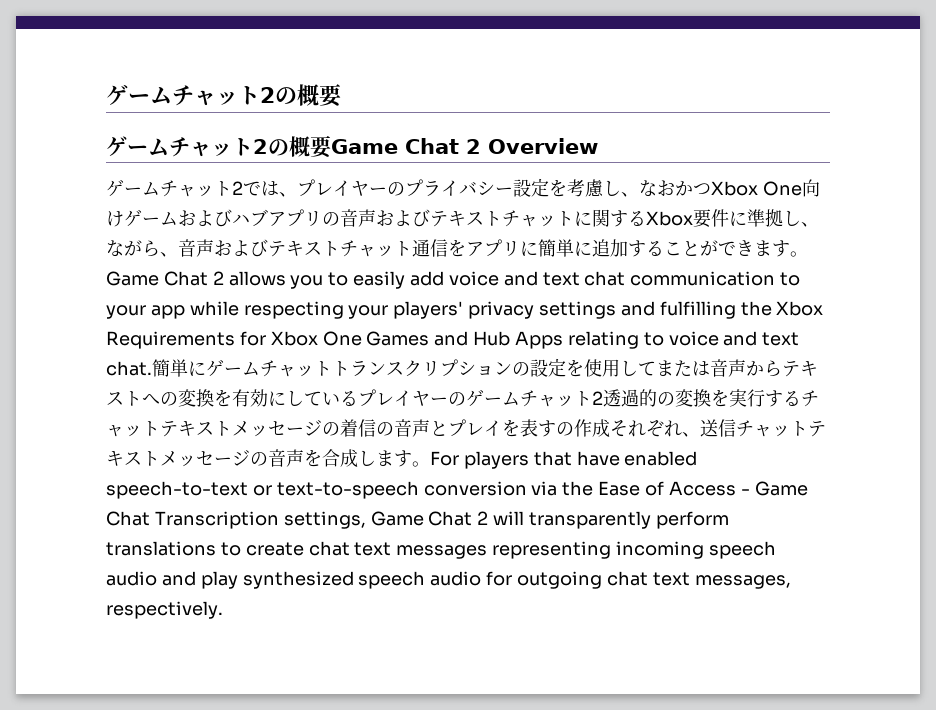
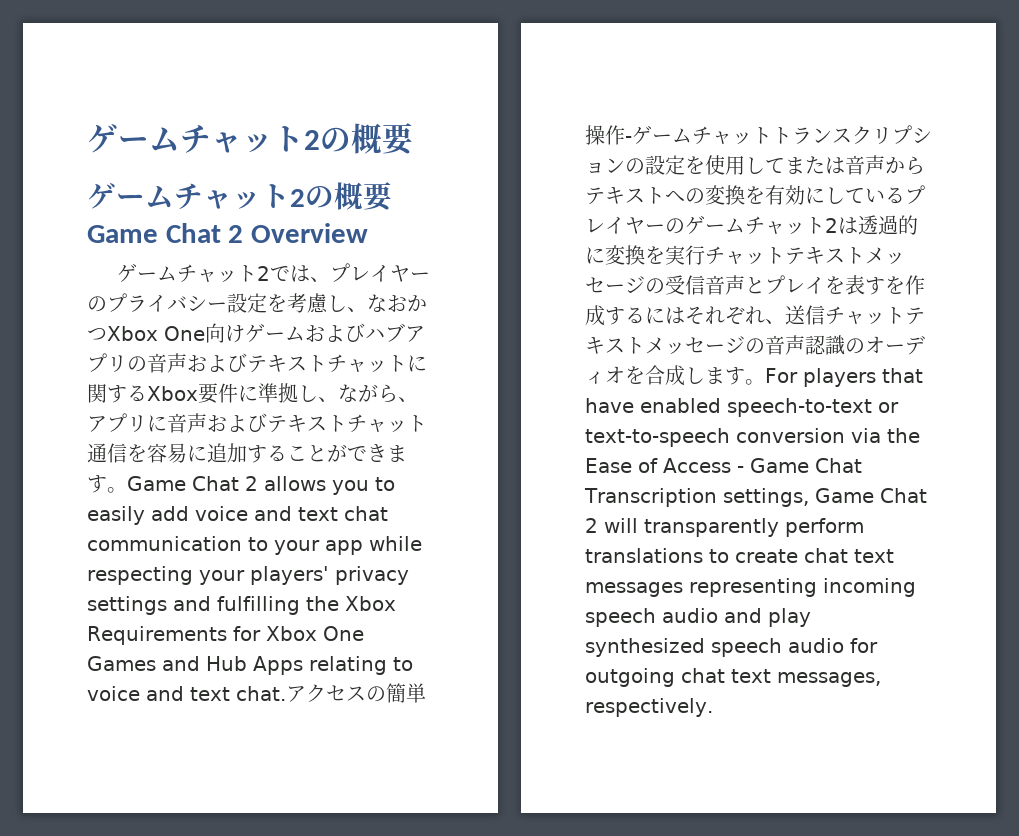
(178, 254) none -> [87,413,167,432] アプリに
[466,239,574,257] アプリに簡単 -> [147,443,187,463] 容易
[152,359,206,377] 簡単に -> [286,683,426,703] [585,125,632,145] アクセスの簡単操作-
[603,389,675,407] 透過的の -> [838,215,918,235] [585,247,605,264] は透過的に
[765,390,819,407] [106,419,394,437] するチャットテキストメッセージの着信の -> [705,246,905,265] [585,275,705,295] チャットテキストメッセージの受信
[556,419,610,437] の作成 -> [885,275,925,295] [585,305,685,326] を作成するには
(304, 458) none -> [805,335,925,355] [585,366,625,384] 認識のオーディオ

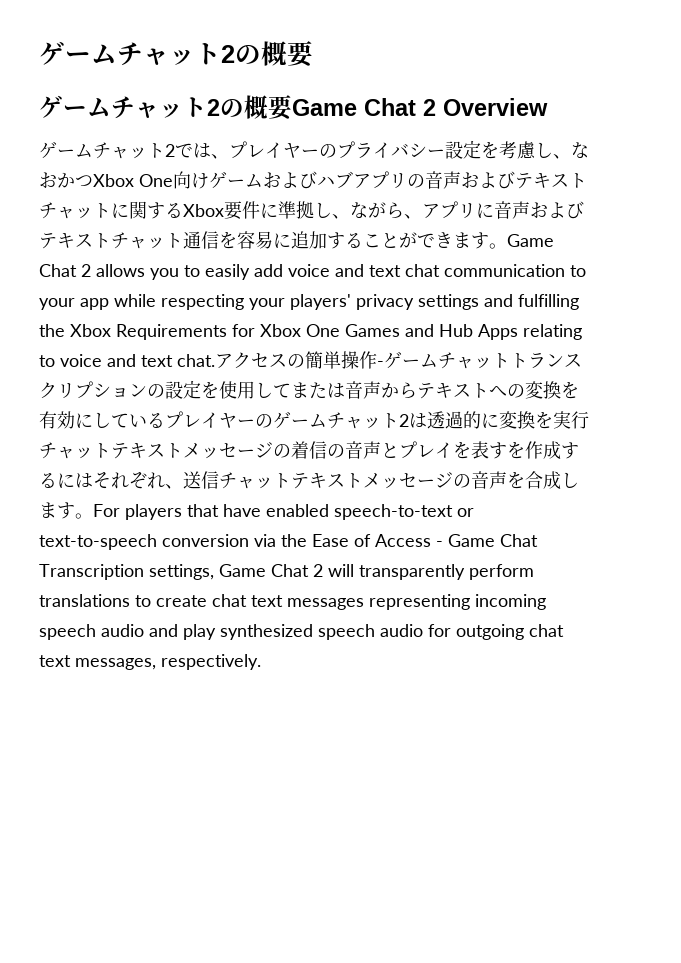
[665,275,705,295] 受信 -> [291,441,345,459] 着信の
[805,335,925,355] [585,366,625,384] 認識のオーディオ -> (507, 480) none

